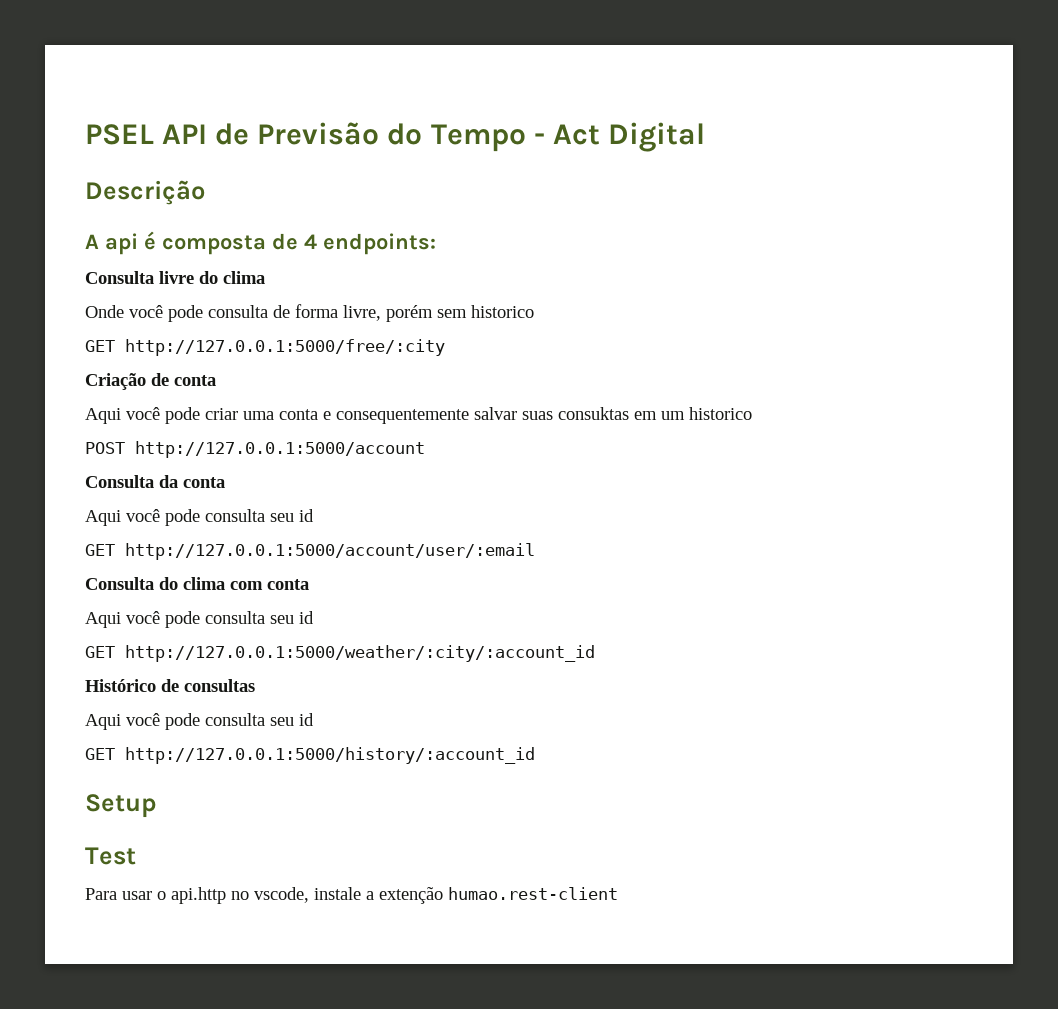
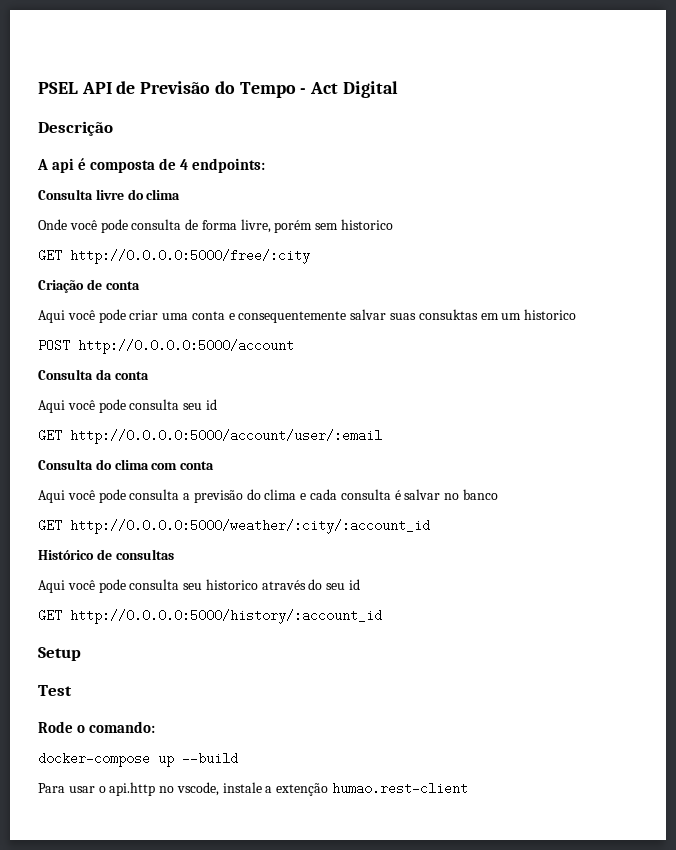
[125,339,445,356] http://127.0.0.1:5000/free/:city -> [70,249,310,264] http://0.0.0.0:5000/free/:city
[135,441,425,458] http://127.0.0.1:5000/account -> [78,339,294,354] http://0.0.0.0:5000/account
[125,543,535,560] http://127.0.0.1:5000/account/user/:email -> [70,429,382,444] http://0.0.0.0:5000/account/user/:email
[270,611,314,624] [85,645,595,662] seu id // GET http://127.0.0.1:5000/weather/:city/:account_id -> [183,489,498,503] [38,519,430,534] a previsão do clima e cada consulta é salvar no banco // GET http://0.0.0.0:5000/weather/:city/:account_id
[299,713,314,726] [85,747,535,764] id // GET http://127.0.0.1:5000/history/:account_id -> [205,579,361,590] [38,609,382,624] historico através do seu id // GET http://0.0.0.0:5000/history/:account_id
(136, 856) none -> [38,721,156,733] [38,752,238,767] // Rode o comando: // docker-compose up --build

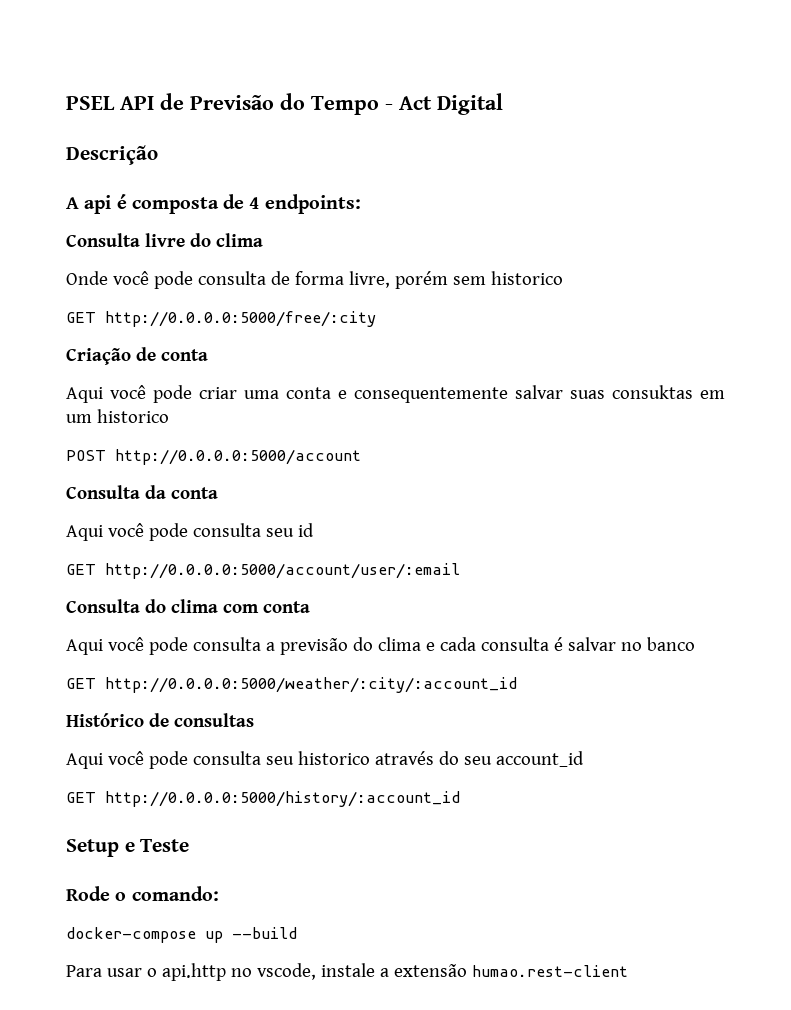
[349,579,361,590] id -> [495,751,584,767] account_id
[38,685,72,696] // Test -> [124,839,190,852] e Teste
[276,783,329,796] extenção -> [393,964,467,977] extensão

